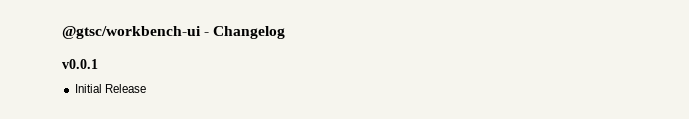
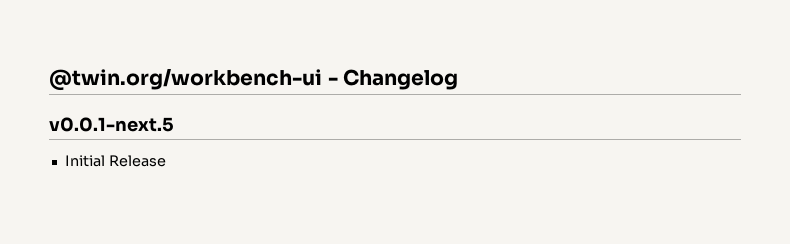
[62,26,201,39] @gtsc/workbench-ui -> [49,69,322,91] @twin.org/workbench-ui
[62,59,98,69] v0.0.1 -> [49,117,174,132] v0.0.1-next.5

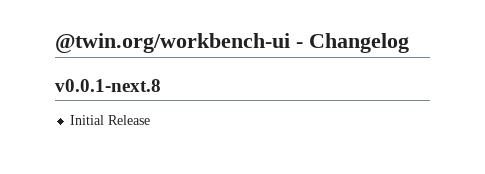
[49,117,174,132] v0.0.1-next.5 -> [55,79,161,92] v0.0.1-next.8

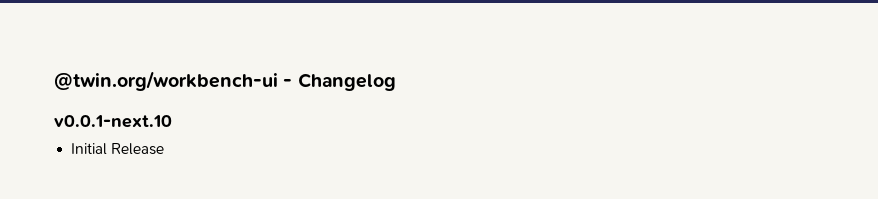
[55,79,161,92] v0.0.1-next.8 -> [54,115,172,128] v0.0.1-next.10

